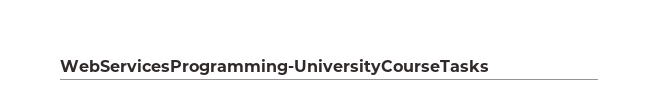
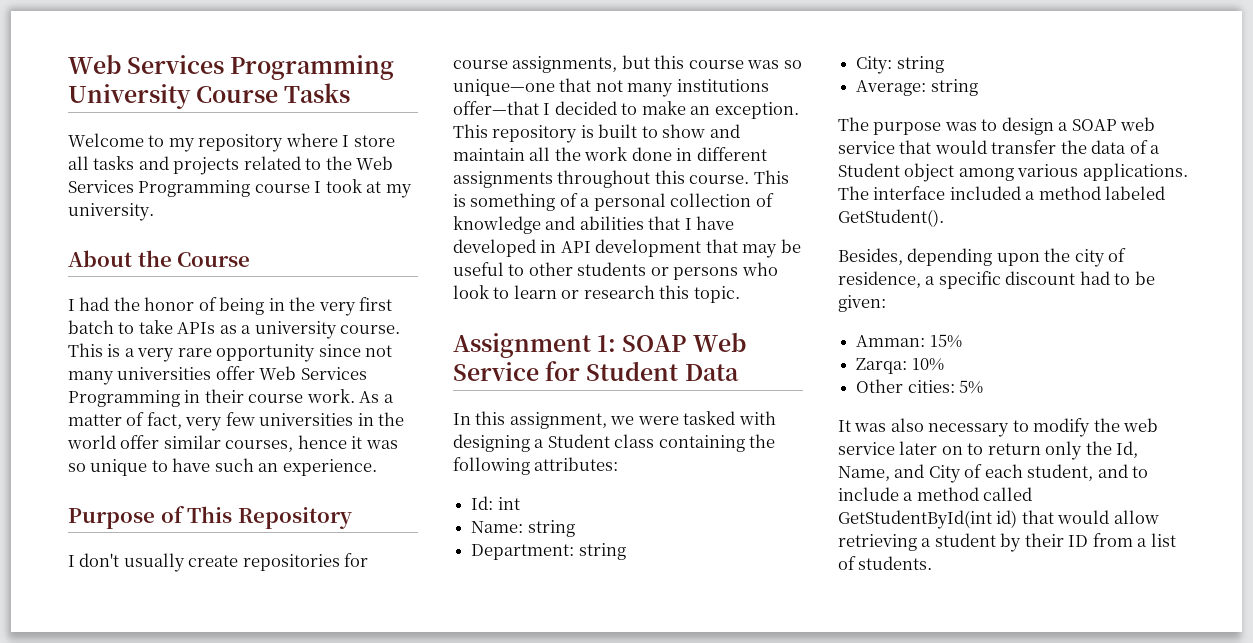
[60,59,489,75] WebServicesProgramming-UniversityCourseTasks -> [68,54,395,80] [68,83,351,109] [68,133,395,152] [68,156,394,175] [68,179,412,198] [68,203,154,221] [68,250,251,267] [68,297,393,316] [68,320,401,339] [68,343,393,362] [68,366,367,385] [68,389,394,407] [68,412,405,431] [67,435,398,452] [68,458,377,476] [68,506,352,529] [68,553,369,572] [453,55,802,73] [453,78,769,97] [453,101,799,119] [453,124,740,143] [453,147,767,161] [453,170,789,188] [453,193,774,211] [453,216,735,234] [453,239,801,258] [453,262,778,280] [453,285,740,303] [453,332,746,358] [453,361,739,381] [453,411,776,429] [453,434,776,452] [453,457,619,475] [471,496,520,510] [471,520,575,537] [471,543,626,560] [856,56,944,74] [856,79,978,96] [838,117,1156,135] [838,140,1161,154] [838,163,1188,182] [838,186,1166,200] [838,209,944,227] [838,248,1127,267] [838,271,1155,289] [838,295,886,312] [856,334,962,348] [856,358,944,374] [856,379,984,394] [838,418,1159,437] [838,441,1139,460] [838,464,1149,483] [838,487,1033,501] [838,510,1159,529] [838,533,1176,552] [838,556,933,570] Web Services Programming University Course Tasks // Welcome to my repository where I store all tasks and projects related to the Web Services Programming course I took at my university. // About the Course // I had the honor of being in the very first batch to take APIs as a university course. This is a very rare opportunity since not many universities offer Web Services Programming in their course work. As a matter of fact, very few universities in the world offer similar courses, hence it was so unique to have such an experience. // Purpose of This Repository // I don't usually create repositories for course assignments, but this course was so unique—one that not many institutions offer—that I decided to make an exception. This repository is built to show and maintain all the work done in different assignments throughout this course. This is something of a personal collection of knowledge and abilities that I have developed in API development that may be useful to other students or persons who look to learn or research this topic. // Assignment 1: SOAP Web Service for Student Data // In this assignment, we were tasked with designing a Student class containing the following attributes: // Id: int // Name: string // Department: string // City: string // Average: string // The purpose was to design a SOAP web service that would transfer the data of a Student object among various applications. The interface included a method labeled GetStudent(). // Besides, depending upon the city of residence, a specific discount had to be given: // Amman: 15% // Zarqa: 10% // Other cities: 5% // It was also necessary to modify the web service later on to return only the Id, Name, and City of each student, and to include a method called GetStudentById(int id) that would allow retrieving a student by their ID from a list of students.

